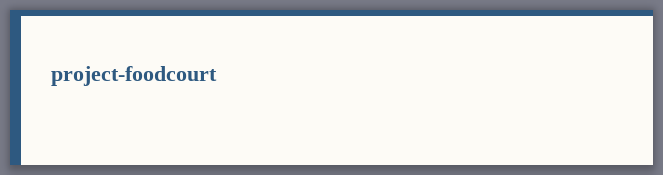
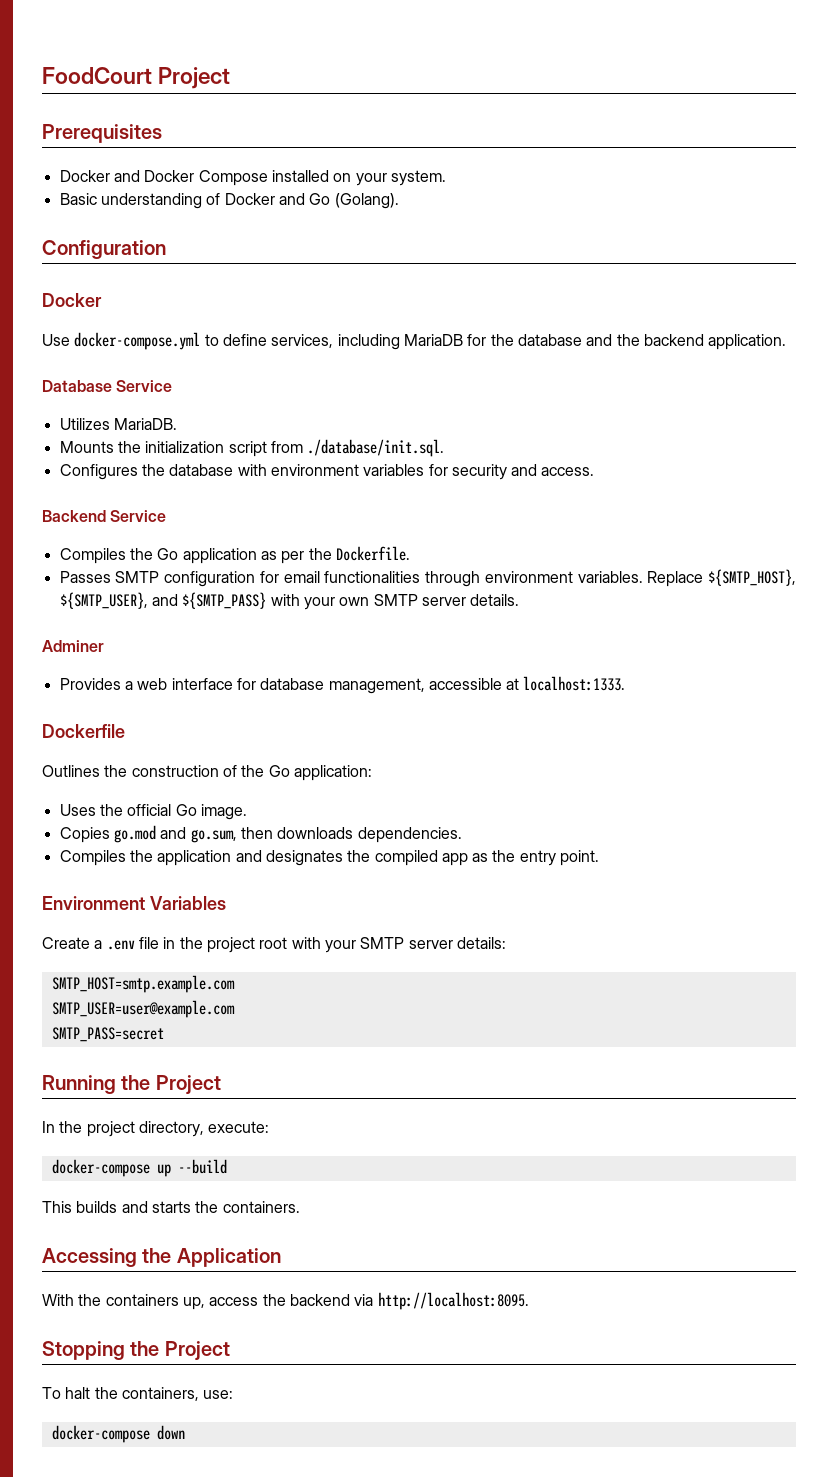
[51,66,217,86] project-foodcourt -> [42,67,231,89] [42,124,162,143] [59,170,446,186] [59,193,399,209] [42,240,166,259] [42,293,102,307] [42,332,787,350] [42,380,173,392] [59,418,177,430] [59,439,445,457] [59,464,595,480] [42,510,167,522] [59,546,410,564] [59,569,797,587] [59,592,520,610] [42,640,104,652] [59,676,626,694] [42,724,125,738] [42,765,372,781] [59,804,247,820] [59,825,462,843] [59,850,600,866] [42,896,226,910] [42,937,506,953] [51,975,235,993] [51,1000,235,1018] [51,1027,164,1042] [42,1075,221,1095] [42,1121,270,1137] [51,1159,227,1177] [42,1201,300,1213] [42,1248,281,1267] [42,1292,529,1310] [42,1341,230,1361] [42,1387,234,1401] [51,1425,185,1443] FoodCourt Project // Prerequisites // Docker and Docker Compose installed on your system. // Basic understanding of Docker and Go (Golang). // Configuration // Docker // Use docker-compose.yml to define services, including MariaDB for the database and the backend application. // Database Service // Utilizes MariaDB. // Mounts the initialization script from ./database/init.sql. // Configures the database with environment variables for security and access. // Backend Service // Compiles the Go application as per the Dockerfile. // Passes SMTP configuration for email functionalities through environment variables. Replace ${SMTP_HOST}, ${SMTP_USER}, and ${SMTP_PASS} with your own SMTP server details. // Adminer // Provides a web interface for database management, accessible at localhost:1333. // Dockerfile // Outlines the construction of the Go application: // Uses the official Go image. // Copies go.mod and go.sum, then downloads dependencies. // Compiles the application and designates the compiled app as the entry point. // Environment Variables // Create a .env file in the project root with your SMTP server details: // SMTP_HOST=smtp.example.com // SMTP_USER=user@example.com // SMTP_PASS=secret // Running the Project // In the project directory, execute: // docker-compose up --build // This builds and starts the containers. // Accessing the Application // With the containers up, access the backend via http://localhost:8095. // Stopping the Project // To halt the containers, use: // docker-compose down

